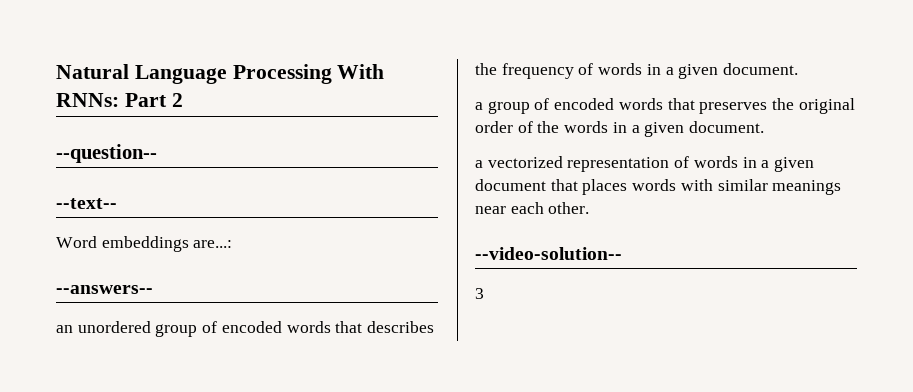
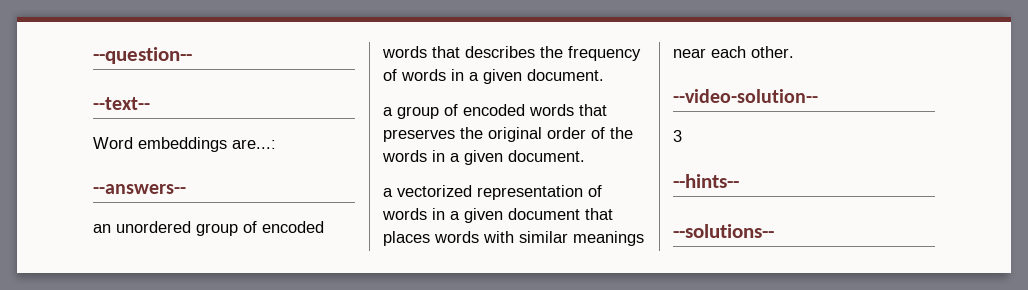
[56,64,385,84] [56,93,183,107] Natural Language Processing With RNNs: Part 2 // -> (93, 55) none
(484, 293) none -> [673,174,739,188] [673,224,774,238] // --hints-- // --solutions--

